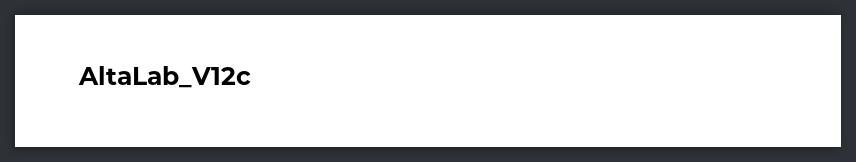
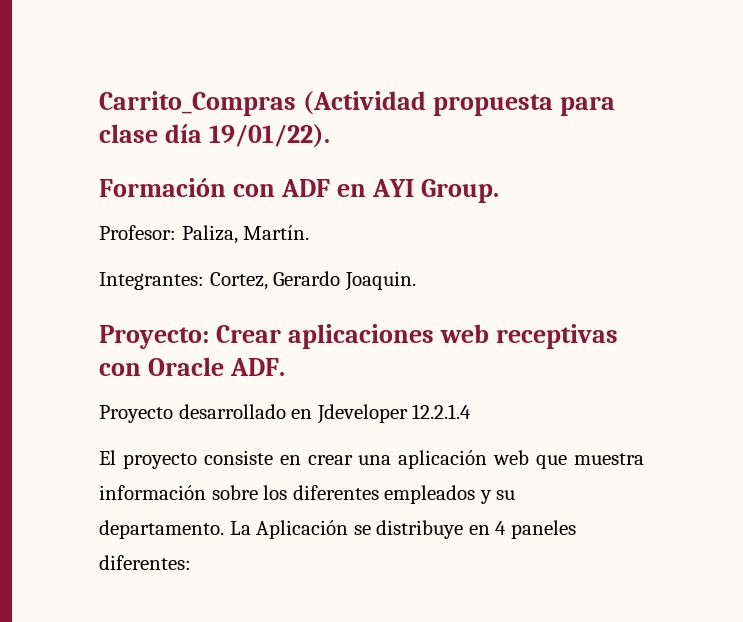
[78,66,251,88] AltaLab_V12c -> [99,91,616,116] [99,124,331,148] [99,178,500,203] [99,225,310,244] [99,271,416,291] [99,324,619,349] [99,357,286,376] [99,404,472,424] [99,450,645,469] [99,485,516,504] [99,520,576,539] [99,555,191,570] Carrito_Compras (Actividad propuesta para clase día 19/01/22). // Formación con ADF en AYI Group. // Profesor: Paliza, Martín. // Integrantes: Cortez, Gerardo Joaquin. // Proyecto: Crear aplicaciones web receptivas con Oracle ADF. // Proyecto desarrollado en Jdeveloper 12.2.1.4 // El proyecto consiste en crear una aplicación web que muestra información sobre los diferentes empleados y su departamento. La Aplicación se distribuye en 4 paneles diferentes:

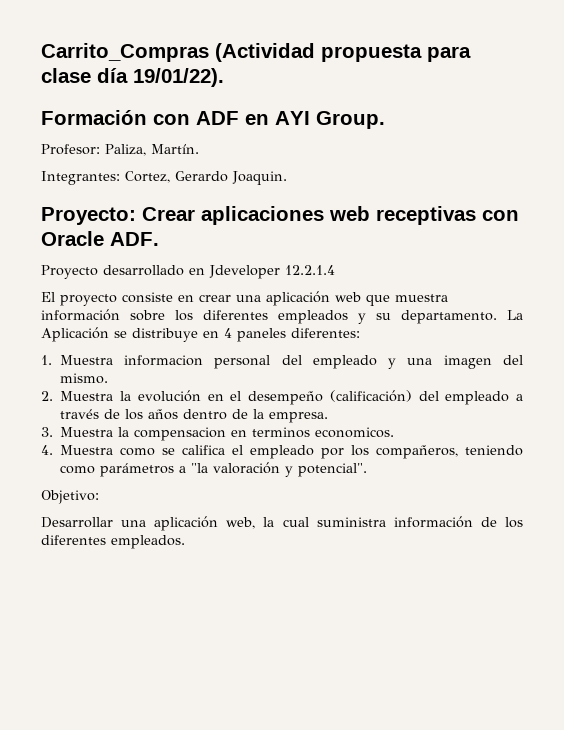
(191, 562) none -> [41,355,523,369] [59,373,108,384] [41,390,523,405] [60,409,329,423] [41,427,395,441] [41,445,523,459] [60,462,368,477] [41,490,99,504] [41,516,523,531] [41,535,185,549] // 1. Muestra informacion personal del empleado y una imagen del mismo. // 2. Muestra la evolución en el desempeño (calificación) del empleado a través de los años dentro de la empresa. // 3. Muestra la compensacion en terminos economicos. // 4. Muestra como se califica el empleado por los compañeros, teniendo como parámetros a "la valoración y potencial". // Objetivo: // Desarrollar una aplicación web, la cual suministra información de los diferentes empleados.

